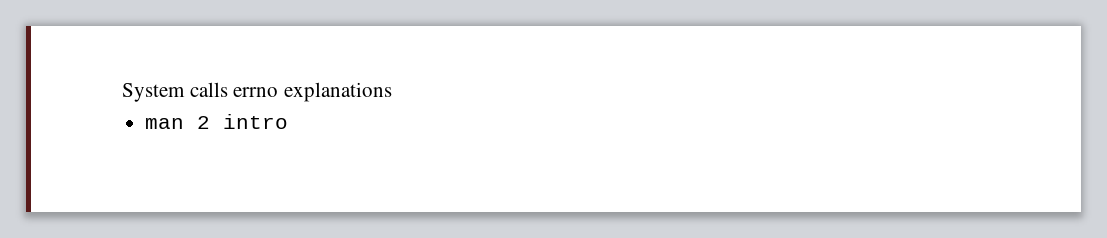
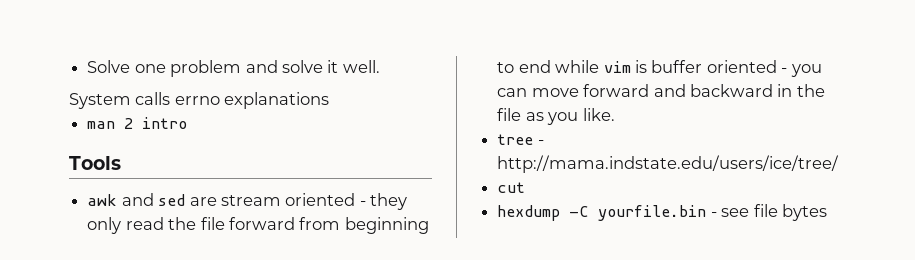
(122, 92) none -> [87,60,380,77] Solve one problem and solve it well. //
(289, 121) none -> [69,156,121,170] [87,193,408,210] [87,217,429,234] [497,60,822,77] [497,84,825,97] [497,108,615,125] [497,134,544,145] [497,155,840,173] [497,182,526,193] [497,204,827,221] // Tools // awk and sed are stream oriented - they only read the file forward from beginning to end while vim is buffer oriented - you can move forward and backward in the file as you like. // tree - http://mama.indstate.edu/users/ice/tree/ // cut // hexdump -C yourfile.bin - see file bytes

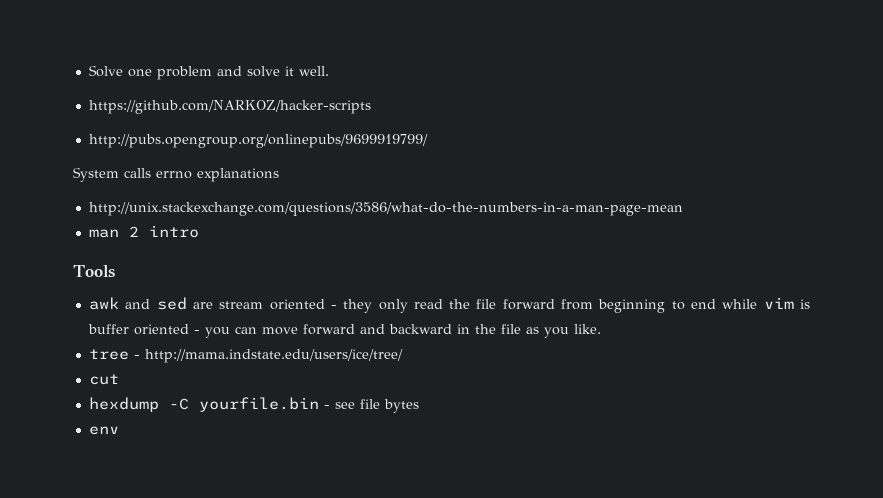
(380, 66) none -> [88,100,371,114] [88,134,428,148] // https://github.com/NARKOZ/hacker-scripts // http://pubs.opengroup.org/onlinepubs/9699919799/
(330, 100) none -> [88,202,683,216] // http://unix.stackexchange.com/questions/3586/what-do-the-numbers-in-a-man-page-mean
(827, 212) none -> [88,426,119,435] // env

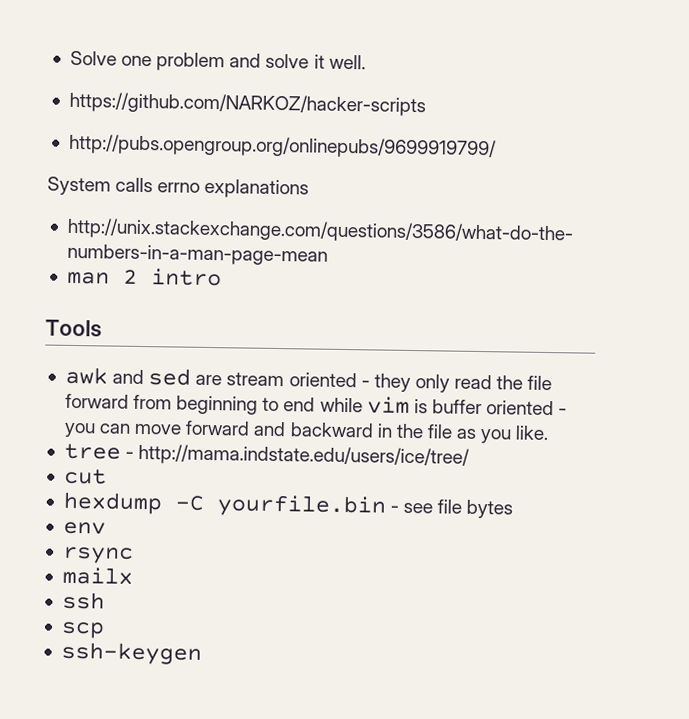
(119, 430) none -> [61,546,134,564] [61,566,133,585] [61,591,105,610] [60,621,105,639] [60,641,202,665] // rsync // mailx // ssh // scp // ssh-keygen

